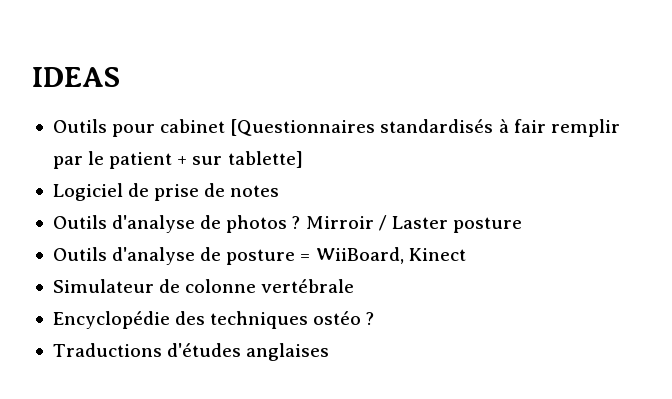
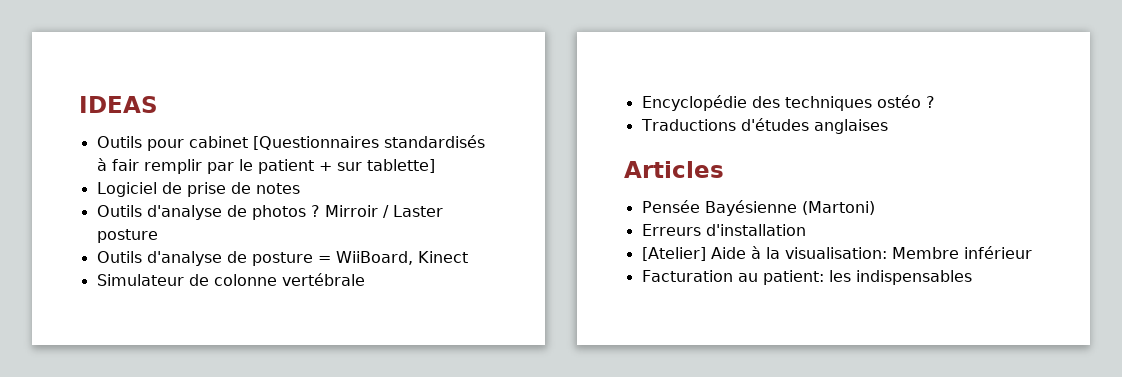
(330, 352) none -> [624,161,724,178] [641,200,875,216] [641,224,806,236] [641,246,1032,261] [641,270,972,285] // Articles // Pensée Bayésienne (Martoni) // Erreurs d'installation // [Atelier] Aide à la visualisation: Membre inférieur // Facturation au patient: les indispensables

